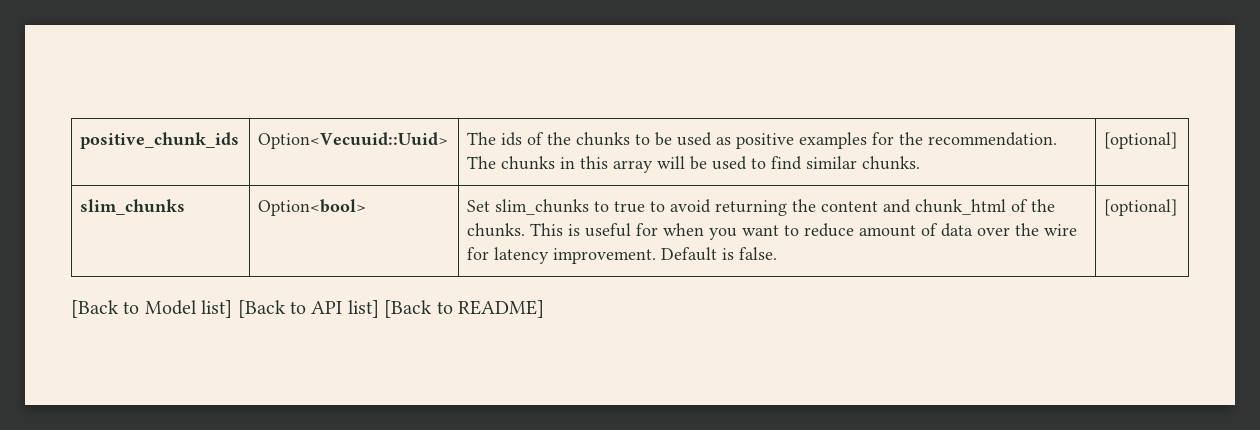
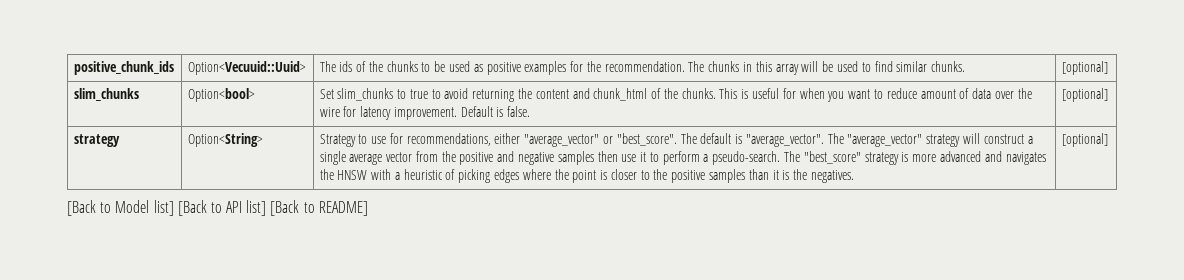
(1178, 207) none -> [73,134,120,147] [187,133,263,147] [319,133,1033,147] [319,151,1046,165] [319,169,854,183] [1061,133,1108,147] // strategy | Option<String> | Strategy to use for recommendations, either "average_vector" or "best_score". The default is "average_vector". The "average_vector" strategy will construct a single average vector from the positive and negative samples then use it to perform a pseudo-search. The "best_score" strategy is more advanced and navigates the HNSW with a heuristic of picking edges where the point is closer to the positive samples than it is the negatives. | [optional]

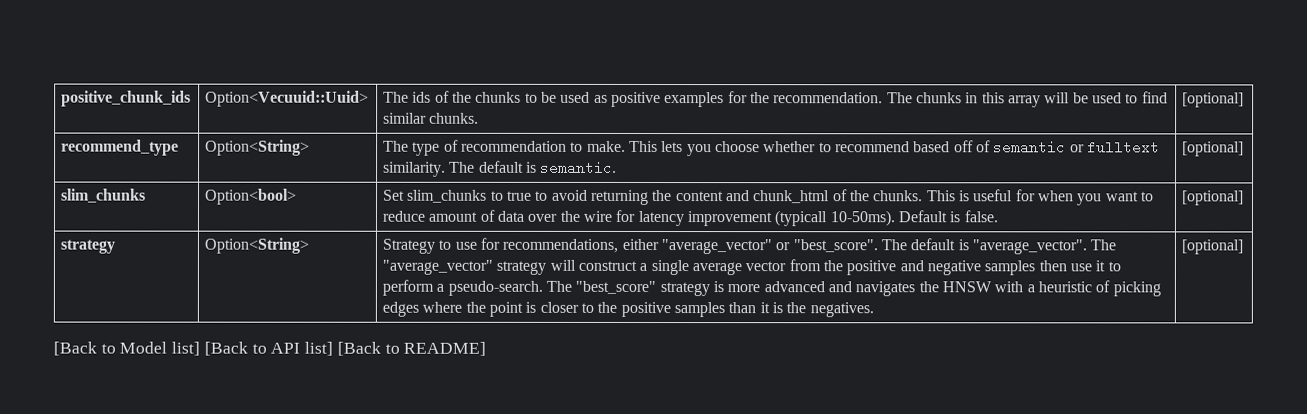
(1108, 68) none -> [61,139,180,156] [205,139,311,156] [383,139,1160,157] [383,160,618,177] [1182,141,1245,157] // recommend_type | Option<String> | The type of recommendation to make. This lets you choose whether to recommend based off of semantic or fulltext similarity. The default is semantic. | [optional]
[393,107,457,120] improvement. -> [687,210,895,227] improvement (typicall 10-50ms).

